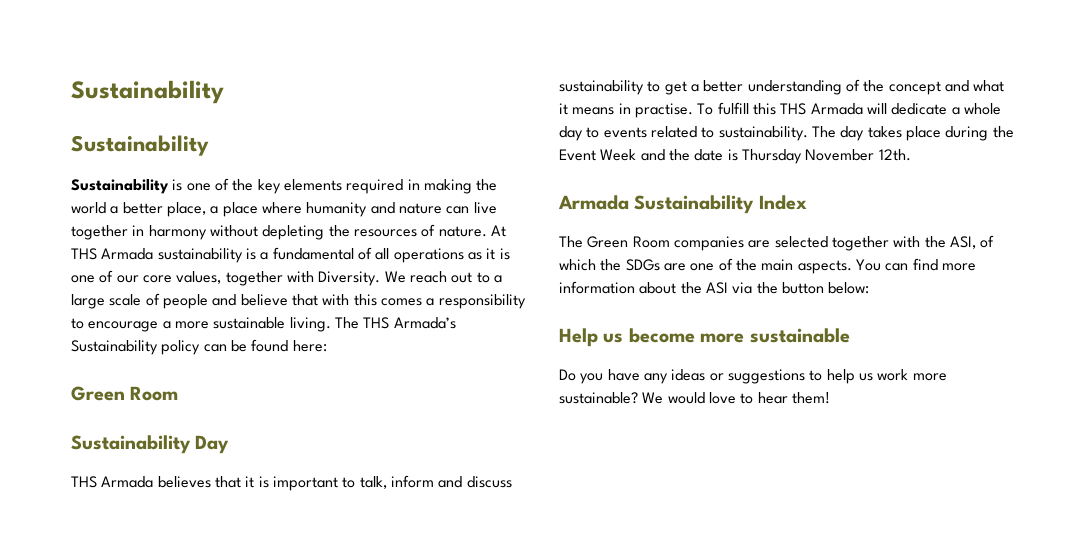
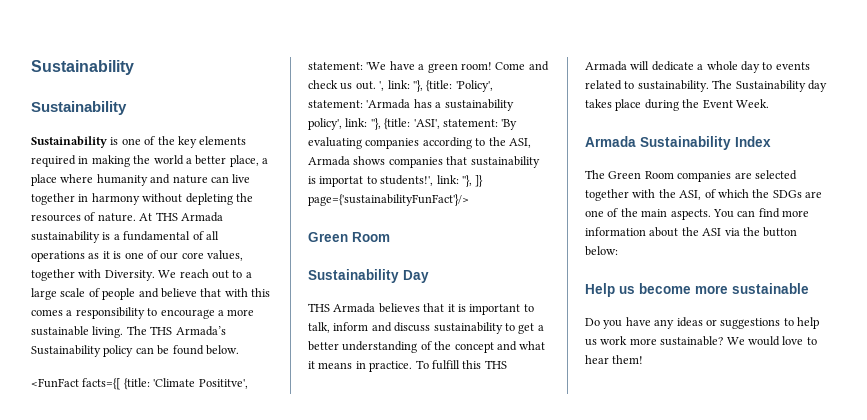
[292,340,327,352] here: -> [205,345,239,355] [31,378,248,390] [308,61,549,73] [308,80,493,92] [308,99,514,111] [308,118,518,130] [308,137,531,149] [308,156,540,168] [308,175,484,187] [308,194,469,206] below. // <FunFact facts={[ {title: 'Climate Posititve', statement: 'We have a green room! Come and check us out. ', link: ''}, {title: 'Policy', statement: 'Armada has a sustainability policy', link: ''}, {title: 'ASI', statement: 'By evaluating companies according to the ASI, Armada shows companies that sustainability is importat to students!', link: ''}, ]} page={'sustainabilityFunFact'}/>
[634,103,693,118] practise. -> [369,361,413,372] practice.
(836, 132) none -> [735,80,806,92] Sustainability
[600,149,911,164] Week and the date is Thursday November 12th. -> [735,99,769,108] Week.

